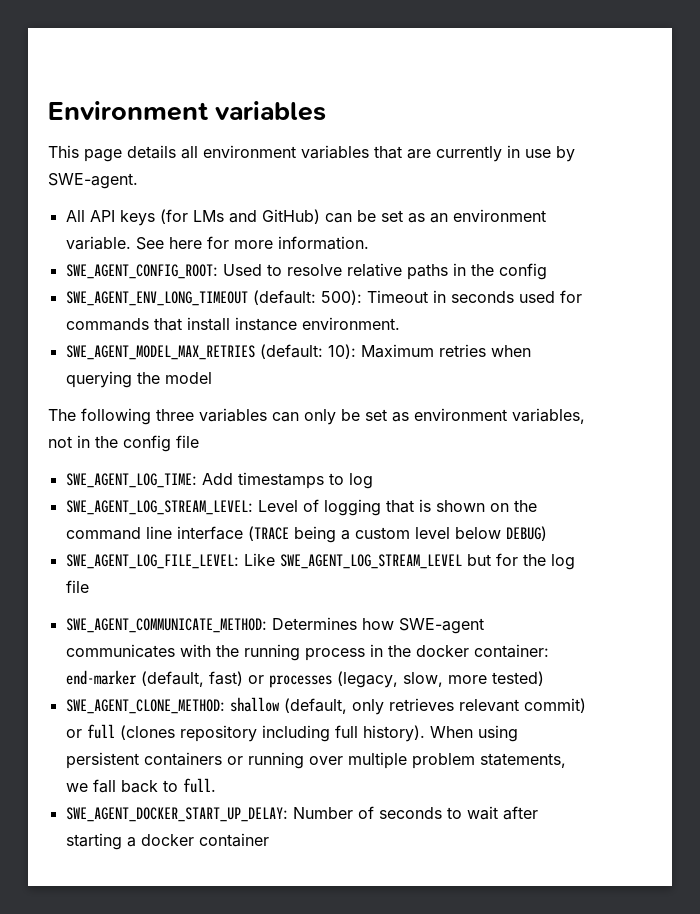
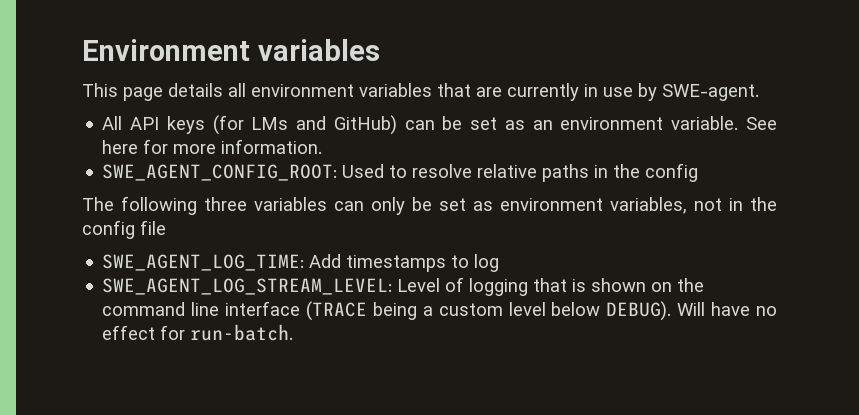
[65,290,582,306] [65,317,400,331] [65,344,531,360] [65,371,212,388] // SWE_AGENT_ENV_LONG_TIMEOUT (default: 500): Timeout in seconds used for commands that install instance environment. // SWE_AGENT_MODEL_MAX_RETRIES (default: 10): Maximum retries when querying the model -> (699, 172) none
[505,526,547,541] [65,553,575,570] [65,580,89,593] [65,617,484,634] [65,644,549,661] [65,670,544,688] [65,697,586,715] [65,724,518,742] [65,752,566,769] [65,778,216,793] [65,806,538,822] [65,833,269,850] DEBUG) // SWE_AGENT_LOG_FILE_LEVEL: Like SWE_AGENT_LOG_STREAM_LEVEL but for the log file // SWE_AGENT_COMMUNICATE_METHOD: Determines how SWE-agent communicates with the running process in the docker container: end-marker (default, fast) or processes (legacy, slow, more tested) // SWE_AGENT_CLONE_METHOD: shallow (default, only retrieves relevant commit) or full (clones repository including full history). When using persistent containers or running over multiple problem statements, we fall back to full. // SWE_AGENT_DOCKER_START_UP_DELAY: Number of seconds to wait after starting a docker container -> [606,301,778,321] [102,324,294,341] DEBUG). Will have no effect for run-batch.

